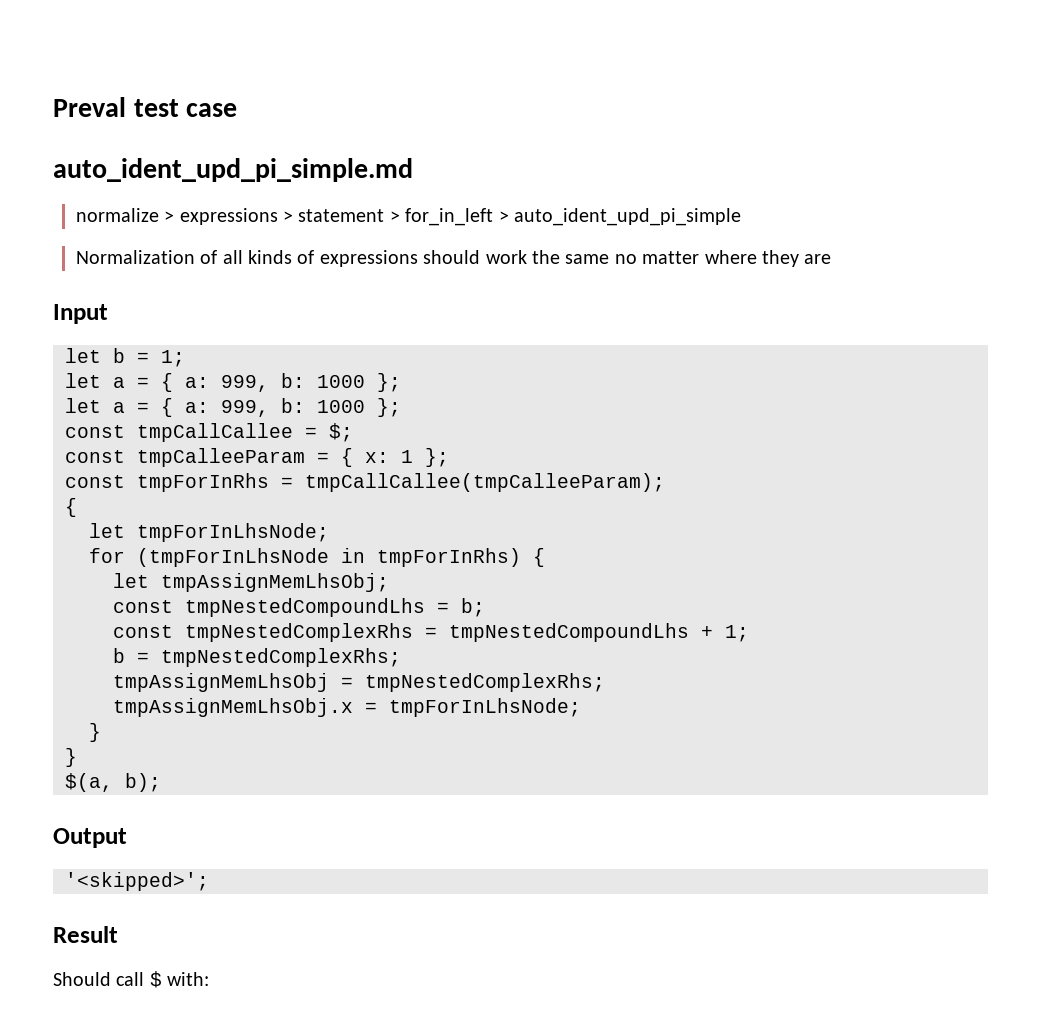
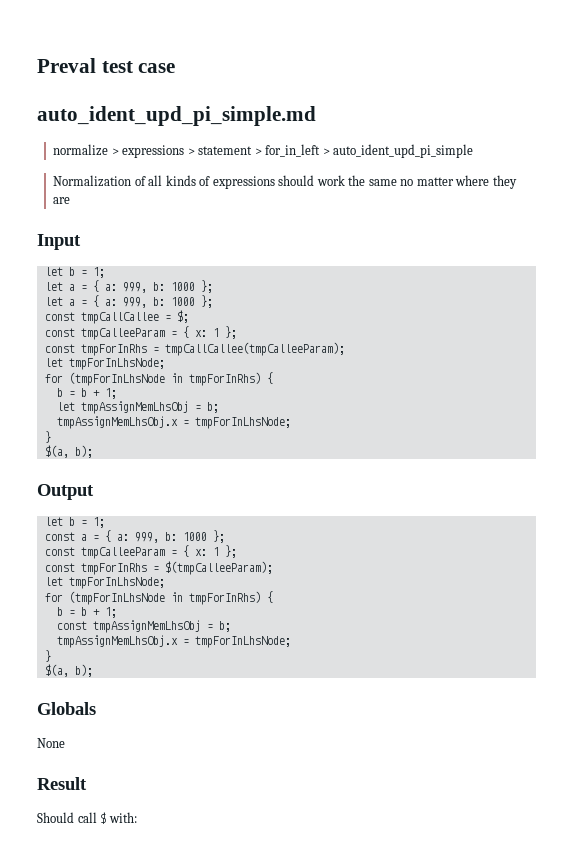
[65,498,77,517] [89,523,329,542] [89,548,545,567] [113,573,389,592] [113,598,485,617] [113,623,749,642] [113,648,401,667] [113,673,605,692] [113,698,581,717] [89,723,101,742] [65,748,77,767] [65,773,161,792] [53,828,127,848] [65,872,209,891] { // let tmpForInLhsNode; // for (tmpForInLhsNode in tmpForInRhs) { // let tmpAssignMemLhsObj; // const tmpNestedCompoundLhs = b; // const tmpNestedComplexRhs = tmpNestedCompoundLhs + 1; // b = tmpNestedComplexRhs; // tmpAssignMemLhsObj = tmpNestedComplexRhs; // tmpAssignMemLhsObj.x = tmpForInLhsNode; // } // } // $(a, b); // Output // '<skipped>'; -> [44,358,165,370] [44,372,273,386] [56,388,117,399] [56,401,219,414] [56,416,291,429] [44,431,51,443] [44,445,93,458] [37,484,94,500] [44,517,105,528] [44,530,225,543] [44,545,237,559] [44,561,273,575] [44,577,165,589] [44,591,273,605] [56,607,117,618] [56,620,231,633] [56,635,291,648] [44,650,51,662] [44,664,93,677] [37,702,96,715] [37,738,65,748] let tmpForInLhsNode; // for (tmpForInLhsNode in tmpForInRhs) { // b = b + 1; // let tmpAssignMemLhsObj = b; // tmpAssignMemLhsObj.x = tmpForInLhsNode; // } // $(a, b); // Output // let b = 1; // const a = { a: 999, b: 1000 }; // const tmpCalleeParam = { x: 1 }; // const tmpForInRhs = $(tmpCalleeParam); // let tmpForInLhsNode; // for (tmpForInLhsNode in tmpForInRhs) { // b = b + 1; // const tmpAssignMemLhsObj = b; // tmpAssignMemLhsObj.x = tmpForInLhsNode; // } // $(a, b); // Globals // None

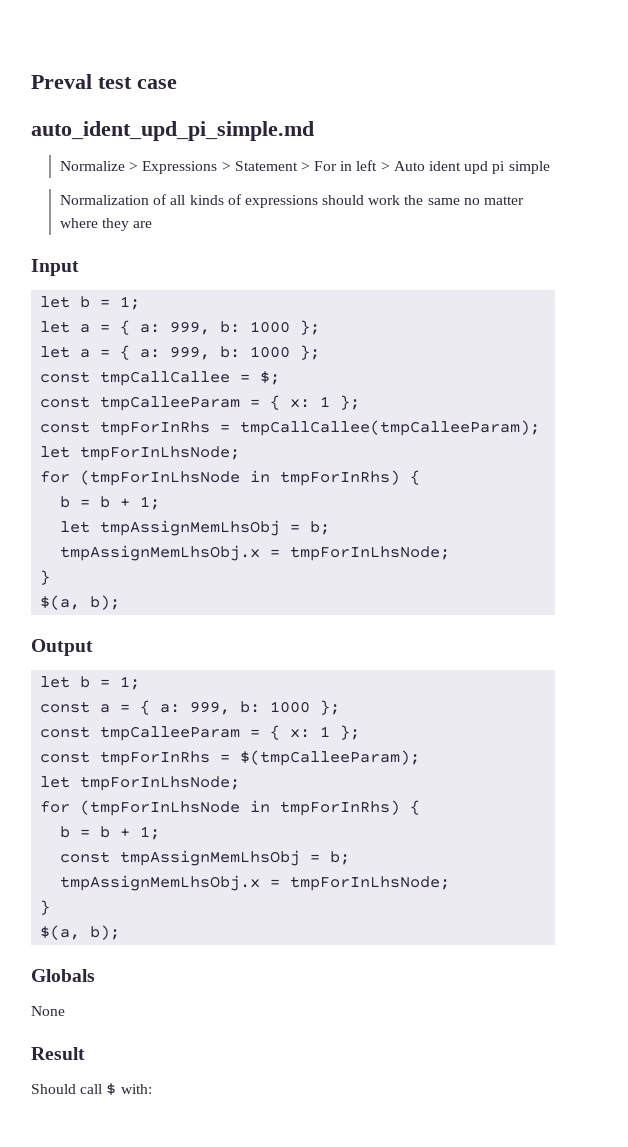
[53,144,474,158] normalize > expressions > statement > for_in_left > auto_ident_upd_pi_simple -> [59,160,550,174] Normalize > Expressions > Statement > For in left > Auto ident upd pi simple

